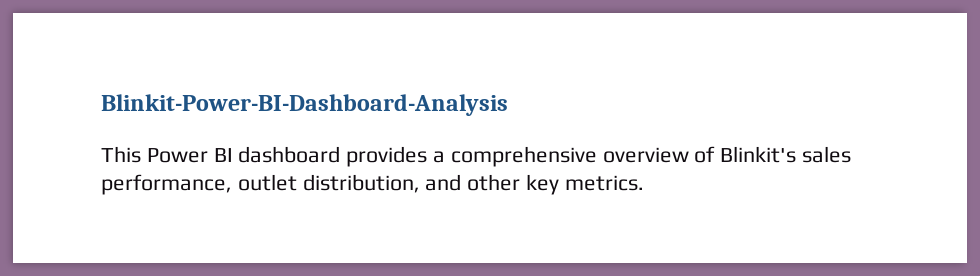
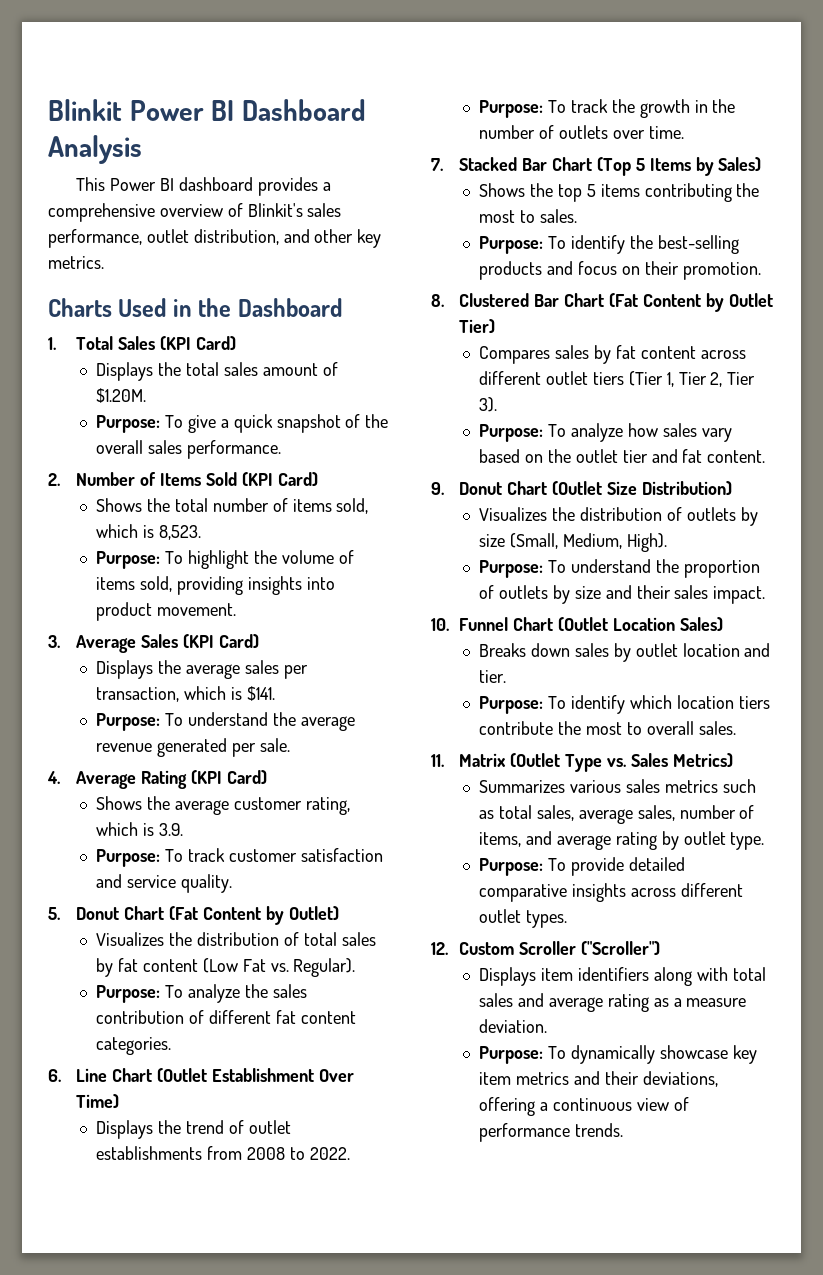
[101,94,508,116] Blinkit-Power-BI-Dashboard-Analysis -> [48,99,366,121] [48,135,142,164] Blinkit Power BI Dashboard Analysis
(644, 183) none -> [48,298,342,317] [48,336,237,351] [96,362,338,381] [96,388,147,403] [96,414,389,433] [96,440,282,459] [48,472,318,487] [96,498,369,514] [96,524,202,540] [96,550,354,569] [96,576,335,595] [96,602,237,621] [48,634,260,653] [96,660,308,679] [96,686,275,702] [96,712,355,731] [96,738,290,757] [47,770,268,789] [96,796,350,815] [96,822,184,836] [96,848,383,867] [96,874,233,893] [48,906,339,925] [96,932,376,946] [96,958,356,977] [96,984,307,1003] [96,1010,356,1024] [96,1037,172,1055] [48,1068,354,1083] [76,1094,120,1109] [96,1120,291,1139] [96,1146,350,1160] [479,99,736,118] [479,125,684,139] [431,157,762,176] [479,183,760,202] [479,209,578,223] [479,235,739,254] [479,261,761,280] [431,293,773,312] [459,319,496,334] [479,345,746,364] [479,371,756,387] [479,397,498,412] [479,423,732,442] [479,449,766,463] [431,481,732,496] [479,507,758,526] [479,533,667,552] [479,559,760,578] [479,585,766,604] [431,617,723,632] [479,643,771,662] [479,670,507,683] [479,695,770,714] [479,721,736,735] [431,753,733,772] [479,779,756,793] [479,805,755,824] [479,831,765,850] [479,857,685,876] [479,883,743,902] [479,909,568,928] [431,941,661,956] [479,967,766,986] [479,993,747,1012] [479,1019,548,1033] [479,1045,757,1064] [479,1071,718,1087] [479,1097,689,1116] [479,1123,624,1142] // Charts Used in the Dashboard // 1. Total Sales (KPI Card) // Displays the total sales amount of $1.20M. // Purpose: To give a quick snapshot of the overall sales performance. // 2. Number of Items Sold (KPI Card) // Shows the total number of items sold, which is 8,523. // Purpose: To highlight the volume of items sold, providing insights into product movement. // 3. Average Sales (KPI Card) // Displays the average sales per transaction, which is $141. // Purpose: To understand the average revenue generated per sale. // 4. Average Rating (KPI Card) // Shows the average customer rating, which is 3.9. // Purpose: To track customer satisfaction and service quality. // 5. Donut Chart (Fat Content by Outlet) // Visualizes the distribution of total sales by fat content (Low Fat vs. Regular). // Purpose: To analyze the sales contribution of different fat content categories. // 6. Line Chart (Outlet Establishment Over Time) // Displays the trend of outlet establishments from 2008 to 2022. // Purpose: To track the growth in the number of outlets over time. // 7. Stacked Bar Chart (Top 5 Items by Sales) // Shows the top 5 items contributing the most to sales. // Purpose: To identify the best-selling products and focus on their promotion. // 8. Clustered Bar Chart (Fat Content by Outlet Tier) // Compares sales by fat content across different outlet tiers (Tier 1, Tier 2, Tier 3). // Purpose: To analyze how sales vary based on the outlet tier and fat content. // 9. Donut Chart (Outlet Size Distribution) // Visualizes the distribution of outlets by size (Small, Medium, High). // Purpose: To understand the proportion of outlets by size and their sales impact. // 10. Funnel Chart (Outlet Location Sales) // Breaks down sales by outlet location and tier. // Purpose: To identify which location tiers contribute the most to overall sales. // 11. Matrix (Outlet Type vs. Sales Metrics) // Summarizes various sales metrics such as total sales, average sales, number of items, and average rating by outlet type. // Purpose: To provide detailed comparative insights across different outlet types. // 12. Custom Scroller ("Scroller") // Displays item identifiers along with total sales and average rating as a measure deviation. // Purpose: To dynamically showcase key item metrics and their deviations, offering a continuous view of performance trends.

